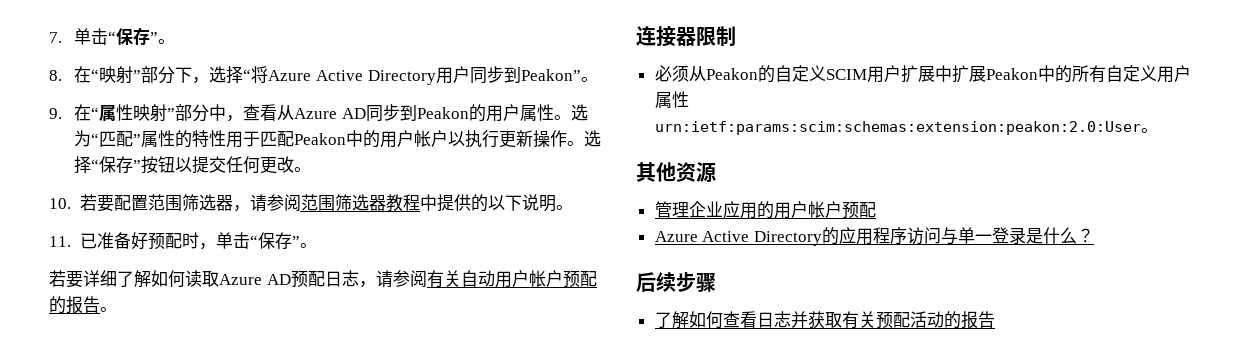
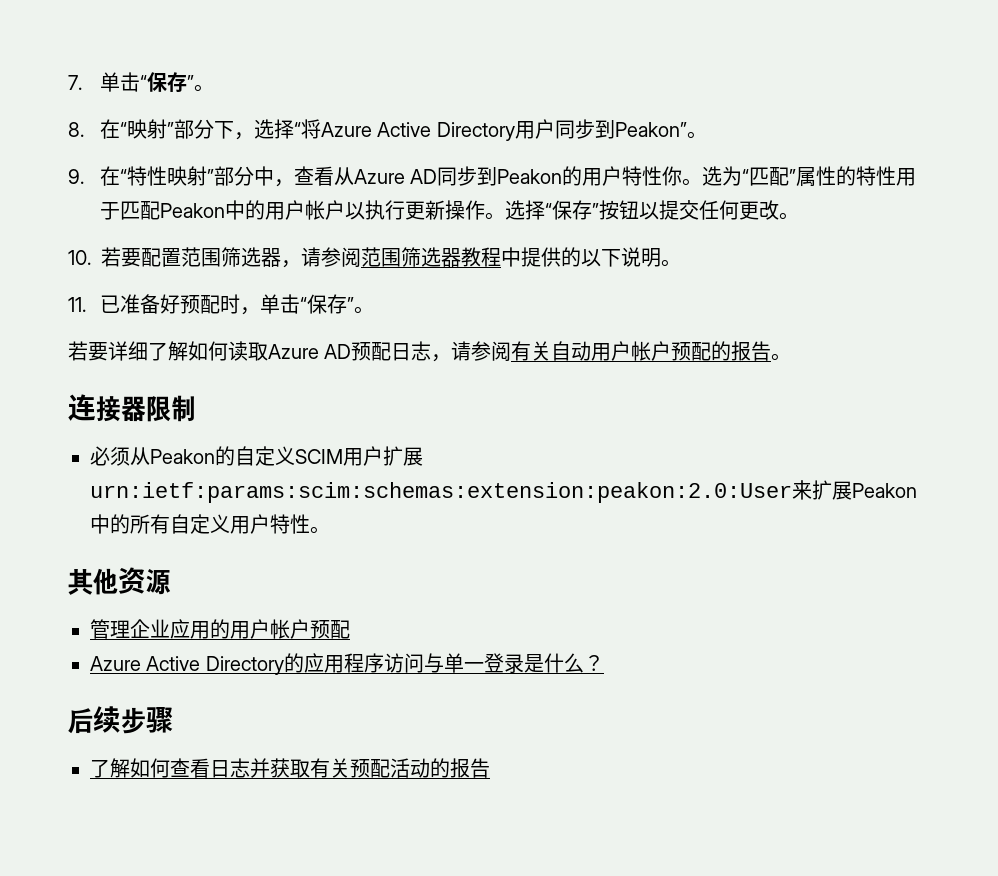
[99,105,117,121] 属 -> [126,166,147,186] 特
[520,104,555,121] 属性 -> [622,166,683,186] 特性你
[934,65,952,82] 中 -> [90,480,812,503] urn:ietf:params:scim:schemas:extension:peakon:2.0:User来
[654,91,689,108] [654,121,1141,135] 属性urn:ietf:params:scim:schemas:extension:peakon:2.0:User -> [270,514,310,534] 特性

